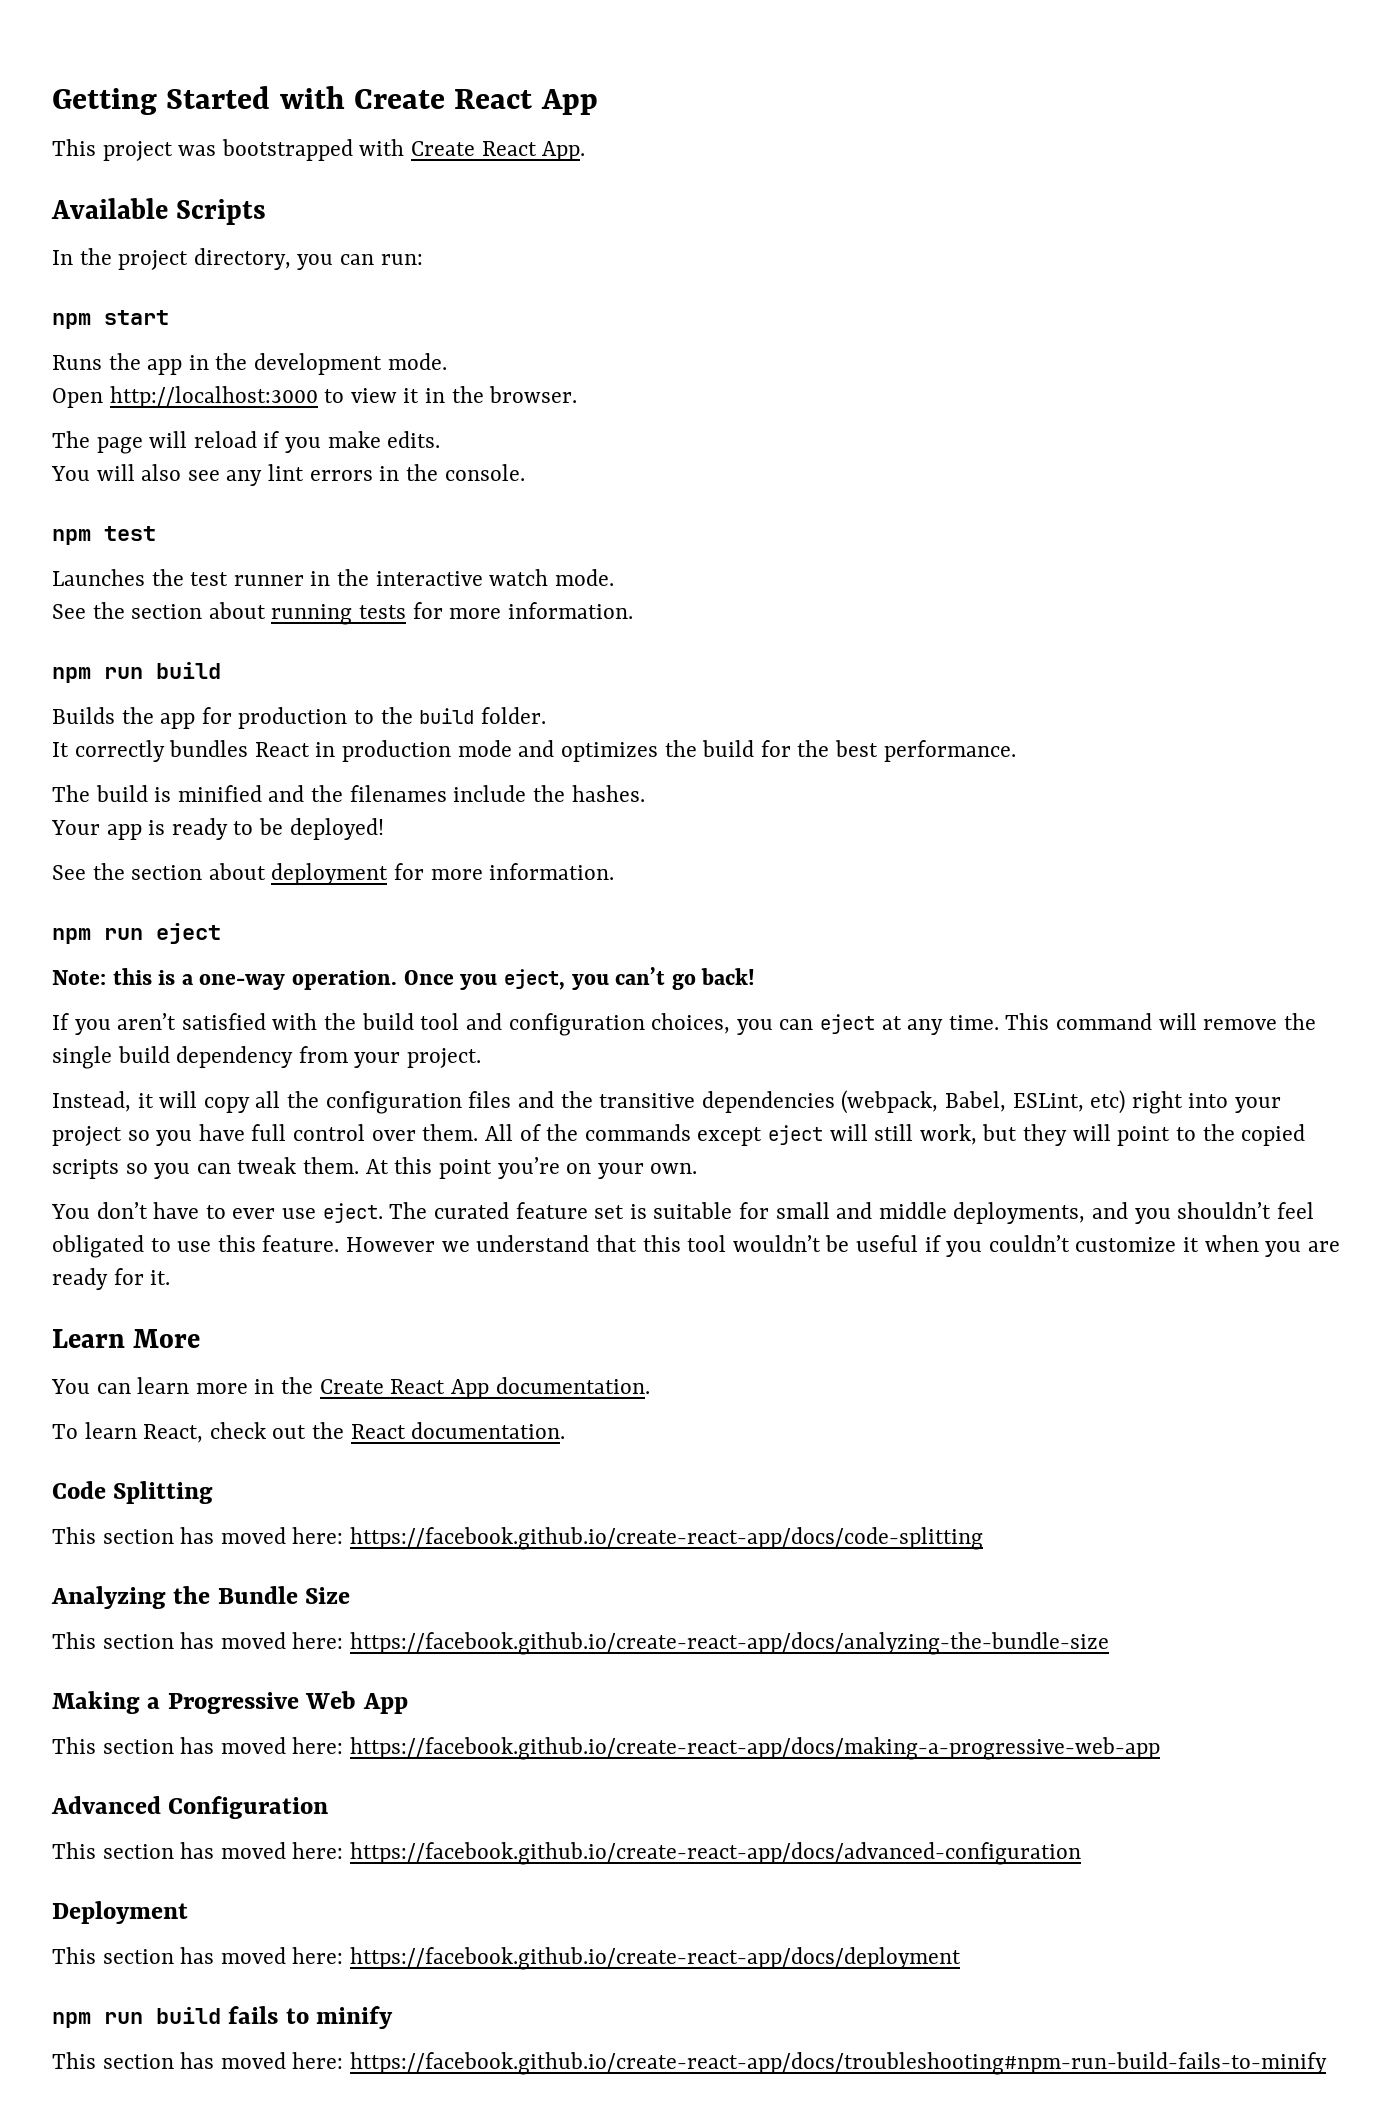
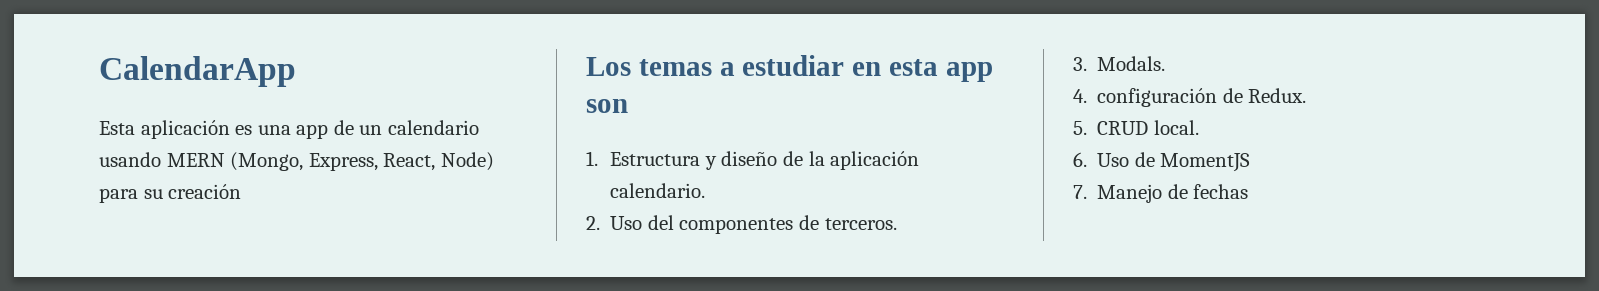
[52,86,598,115] [52,139,586,161] [51,198,267,225] [52,248,423,270] [52,310,169,329] [52,353,447,375] [52,386,578,408] [52,431,441,454] [51,464,525,486] [52,526,156,545] [52,569,614,586] [52,602,633,625] [52,662,221,683] [52,707,546,729] [52,740,1016,762] [52,785,645,802] [51,818,384,840] [52,863,615,885] [52,923,221,944] [52,967,756,990] [52,1013,1316,1036] [52,1046,482,1069] [52,1090,1282,1114] [52,1124,1306,1146] [52,1157,698,1179] [51,1202,1314,1224] [52,1235,1340,1258] [52,1268,171,1290] [52,1329,201,1348] [51,1377,650,1399] [52,1422,566,1443] [52,1481,214,1504] [52,1527,984,1550] [51,1586,351,1609] [52,1632,1110,1655] [52,1691,408,1714] [52,1737,1161,1760] [51,1796,329,1819] [52,1842,1082,1865] [52,1901,188,1924] [52,1947,962,1970] [52,2006,394,2029] [52,2052,1328,2075] Getting Started with Create React App // This project was bootstrapped with Create React App. // Available Scripts // In the project directory, you can run: // npm start // Runs the app in the development mode. // Open http://localhost:3000 to view it in the browser. // The page will reload if you make edits. // You will also see any lint errors in the console. // npm test // Launches the test runner in the interactive watch mode. // See the section about running tests for more information. // npm run build // Builds the app for production to the build folder. // It correctly bundles React in production mode and optimizes the build for the best performance. // The build is minified and the filenames include the hashes. // Your app is ready to be deployed! // See the section about deployment for more information. // npm run eject // Note: this is a one-way operation. Once you eject, you can’t go back! // If you aren’t satisfied with the build tool and configuration choices, you can eject at any time. This command will remove the single build dependency from your project. // Instead, it will copy all the configuration files and the transitive dependencies (webpack, Babel, ESLint, etc) right into your project so you have full control over them. All of the commands except eject will still work, but they will point to the copied scripts so you can tweak them. At this point you’re on your own. // You don’t have to ever use eject. The curated feature set is suitable for small and middle deployments, and you shouldn’t feel obligated to use this feature. However we understand that this tool wouldn’t be useful if you couldn’t customize it when you are ready for it. // Learn More // You can learn more in the Create React App documentation. // To learn React, check out the React documentation. // Code Splitting // This section has moved here: https://facebook.github.io/create-react-app/docs/code-splitting // Analyzing the Bundle Size // This section has moved here: https://facebook.github.io/create-react-app/docs/analyzing-the-bundle-size // Making a Progressive Web App // This section has moved here: https://facebook.github.io/create-react-app/docs/making-a-progressive-web-app // Advanced Configuration // This section has moved here: https://facebook.github.io/create-react-app/docs/advanced-configuration // Deployment // This section has moved here: https://facebook.github.io/create-react-app/docs/deployment // npm run build fails to minify // This section has moved here: https://facebook.github.io/create-react-app/docs/troubleshooting#npm-run-build-fails-to-minify -> [99,56,296,87] [99,120,479,139] [99,152,494,171] [99,184,242,203] [586,55,993,82] [586,99,628,113] [586,151,920,170] [610,183,706,198] [586,215,897,234] [1073,56,1166,71] [1073,88,1307,107] [1073,120,1199,135] [1073,152,1251,172] [1073,184,1249,203] CalendarApp // Esta aplicación es una app de un calendario usando MERN (Mongo, Express, React, Node) para su creación // Los temas a estudiar en esta app son // 1. Estructura y diseño de la aplicación calendario. // 2. Uso del componentes de terceros. // 3. Modals. // 4. configuración de Redux. // 5. CRUD local. // 6. Uso de MomentJS // 7. Manejo de fechas

